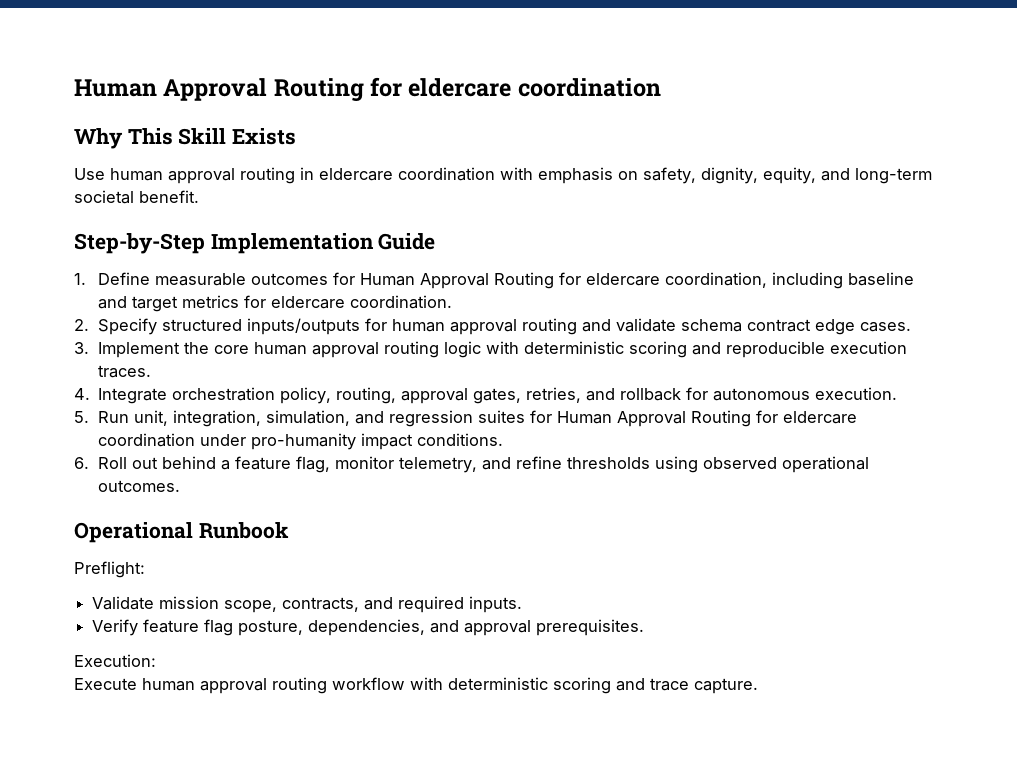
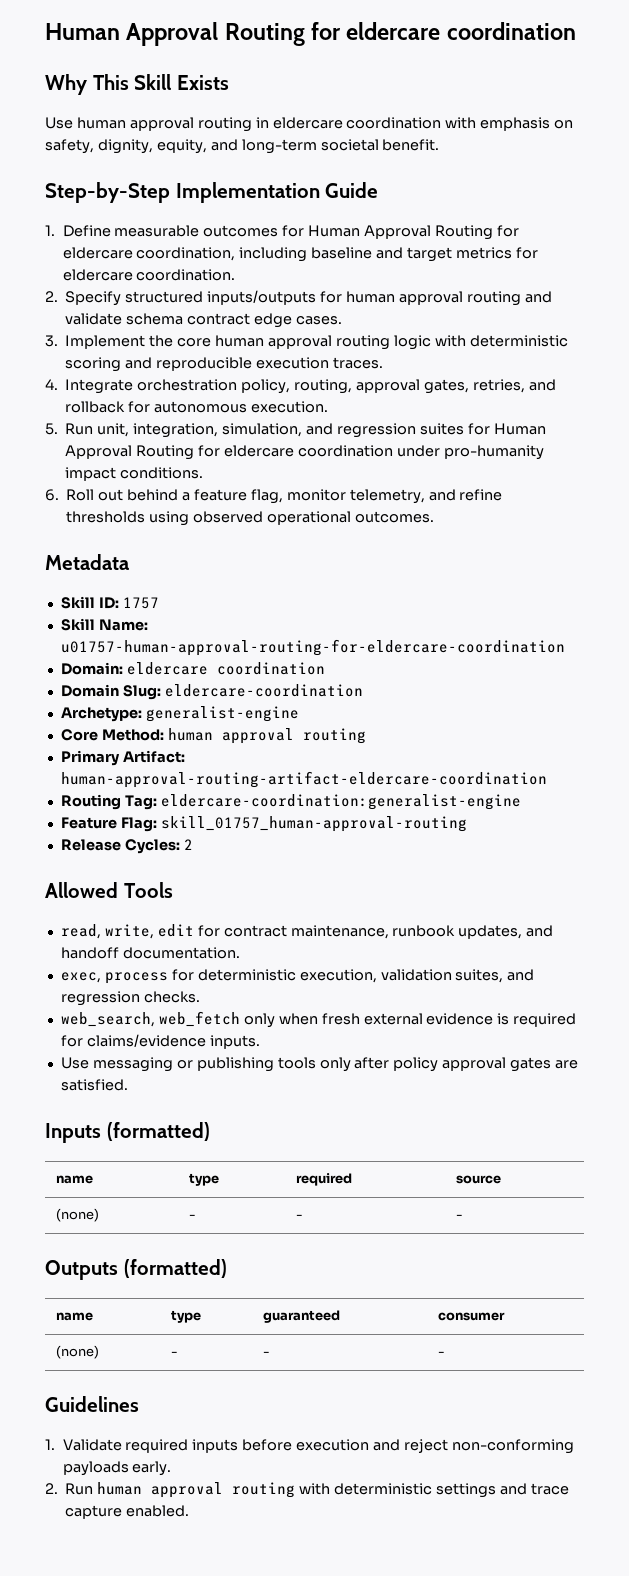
[74,522,289,543] [74,561,145,578] [92,596,523,613] [92,619,645,636] [74,654,156,667] [74,677,611,694] Operational Runbook // Preflight: // Validate mission scope, contracts, and required inputs. // Verify feature flag posture, dependencies, and approval prerequisites. // Execution: // Execute human approval routing workflow with deterministic scoring -> [45,554,129,570] [60,596,159,609] [60,618,148,631] [60,639,565,656] [60,662,325,675] [60,684,363,700] [60,706,299,722] [60,728,366,744] [60,750,185,766] [60,771,547,788] [60,794,521,810] [60,816,467,832] [60,839,193,854] [45,882,173,898] [60,924,554,939] [60,947,240,959] [60,969,535,984] [60,991,200,1006] [60,1011,577,1028] [60,1034,260,1049] [60,1057,579,1072] [60,1079,128,1091] [45,1122,210,1143] [56,1175,94,1184] [189,1173,220,1186] [296,1173,353,1186] [456,1175,502,1184] [56,1208,100,1222] [189,1214,197,1219] [296,1214,304,1219] [456,1214,464,1219] [45,1259,227,1280] [56,1312,94,1321] [171,1310,202,1323] [263,1310,341,1323] [438,1312,506,1321] [56,1345,100,1359] [171,1351,179,1356] [263,1351,271,1356] [438,1351,446,1356] [45,1396,139,1412] [45,1439,574,1454] [62,1461,172,1476] [45,1482,496,1498] Metadata // Skill ID: 1757 // Skill Name: u01757-human-approval-routing-for-eldercare-coordination // Domain: eldercare coordination // Domain Slug: eldercare-coordination // Archetype: generalist-engine // Core Method: human approval routing // Primary Artifact: human-approval-routing-artifact-eldercare-coordination // Routing Tag: eldercare-coordination:generalist-engine // Feature Flag: skill_01757_human-approval-routing // Release Cycles: 2 // Allowed Tools // read, write, edit for contract maintenance, runbook updates, and handoff documentation. // exec, process for deterministic execution, validation suites, and regression checks. // web_search, web_fetch only when fresh external evidence is required for claims/evidence inputs. // Use messaging or publishing tools only after policy approval gates are satisfied. // Inputs (formatted) // name | type | required | source // (none) | - | - | - // Outputs (formatted) // name | type | guaranteed | consumer // (none) | - | - | - // Guidelines // 1. Validate required inputs before execution and reject non-conforming payloads early. // 2. Run human approval routing with deterministic settings
[694,678,758,694] capture. -> [65,1505,190,1519] capture enabled.

